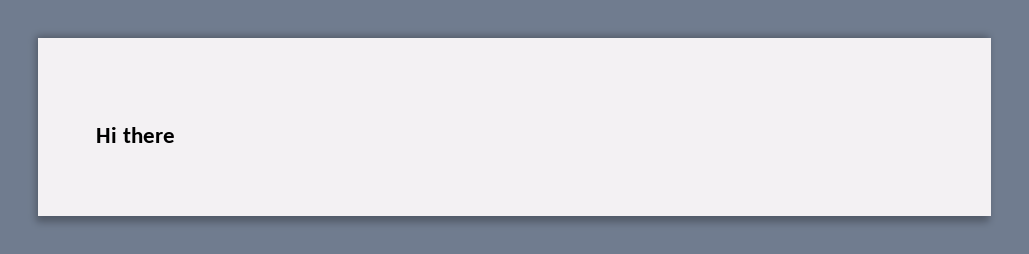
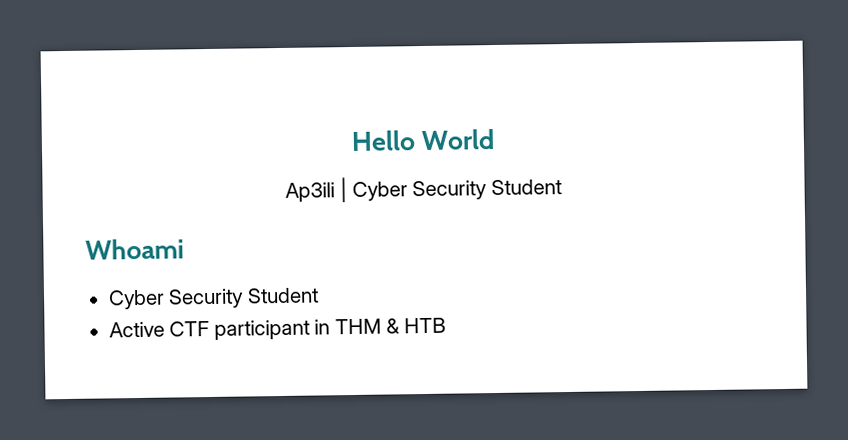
[96,127,176,143] Hi there -> [350,129,496,152] [285,177,562,203] [85,238,184,260] [107,287,319,310] [108,317,446,340] Hello World // Ap3ili | Cyber Security Student // Whoami // Cyber Security Student // Active CTF participant in THM & HTB

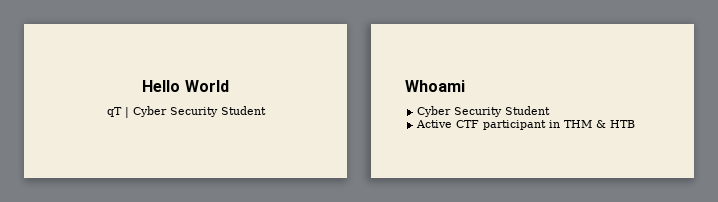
[285,182,336,202] Ap3ili -> [106,107,122,117] qT

